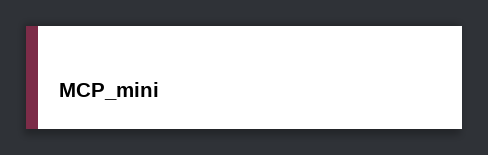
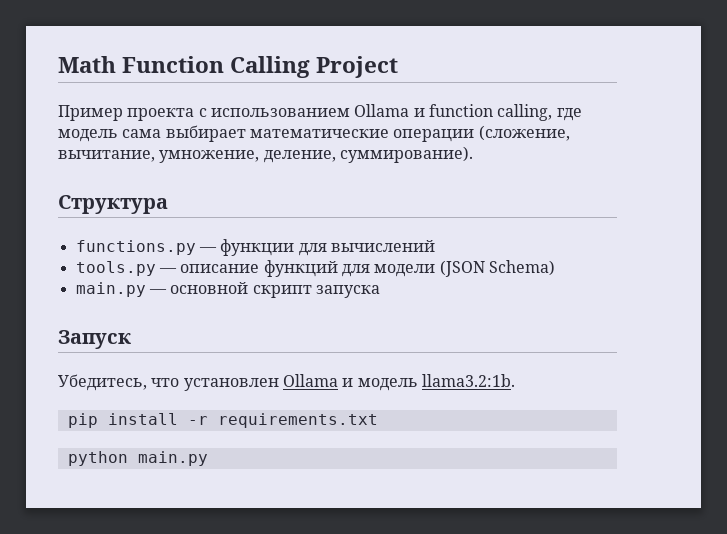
[59,82,159,100] MCP_mini -> [58,56,399,78] [58,104,582,121] [58,125,570,142] [58,146,473,163] [58,195,168,214] [75,239,435,256] [75,260,555,277] [75,282,380,298] [58,330,131,349] [58,374,515,391] [67,413,378,428] [67,451,208,466] Math Function Calling Project // Пример проекта с использованием Ollama и function calling, где модель сама выбирает математические операции (сложение, вычитание, умножение, деление, суммирование). // Структура // functions.py — функции для вычислений // tools.py — описание функций для модели (JSON Schema) // main.py — основной скрипт запуска // Запуск // Убедитесь, что установлен Ollama и модель llama3.2:1b. // pip install -r requirements.txt // python main.py

